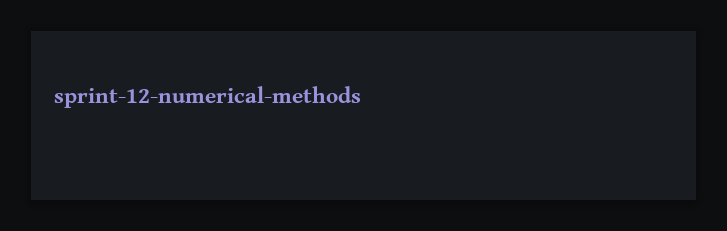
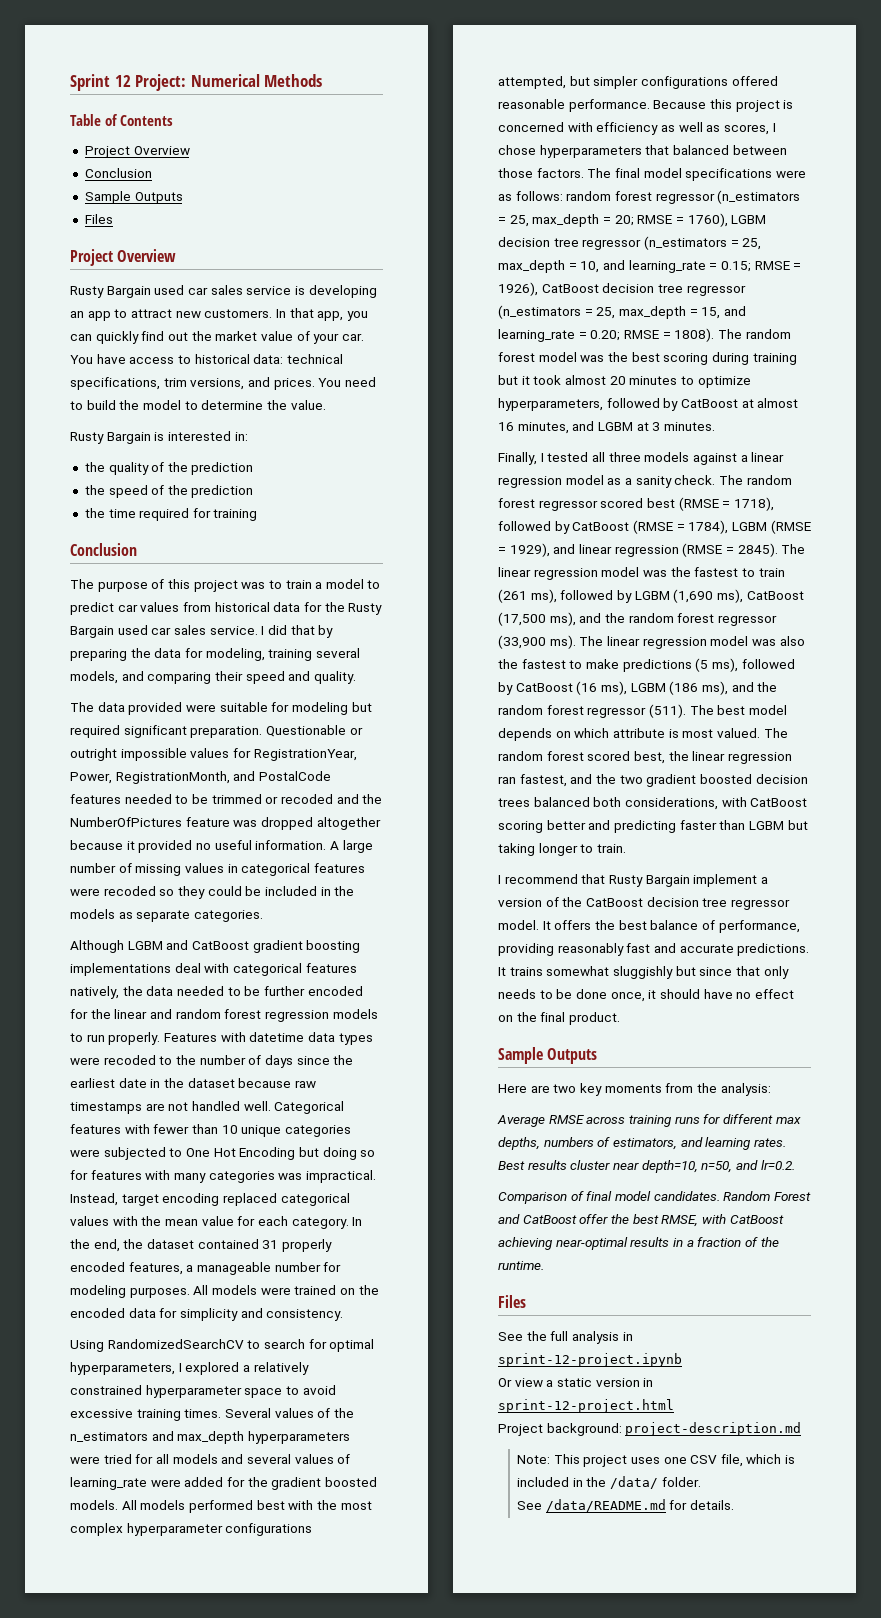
[54,86,361,108] sprint-12-numerical-methods -> [70,74,323,91] [70,114,173,126] [84,146,190,158] [84,168,152,178] [84,191,183,204] [84,214,113,224] [70,249,177,266] [70,285,377,298] [70,308,368,321] [70,331,364,344] [70,354,343,364] [70,377,376,390] [70,400,326,410] [70,431,248,444] [84,462,254,475] [84,485,254,498] [84,508,258,521] [70,543,137,556] [70,579,381,592] [70,602,383,615] [70,625,334,638] [70,648,360,661] [70,671,356,684] [70,702,372,715] [70,725,363,738] [70,748,357,761] [70,771,331,784] [70,794,383,804] [70,817,381,830] [70,840,373,853] [70,863,365,876] [70,886,355,899] [70,909,263,922] [70,940,361,953] [70,963,357,976] [70,986,363,999] [70,1009,378,1022] [70,1032,373,1045] [70,1055,354,1068] [70,1078,316,1088] [70,1101,345,1114] [70,1124,351,1137] [70,1147,376,1160] [70,1170,376,1183] [70,1193,350,1206] [70,1216,363,1229] [70,1239,332,1252] [70,1262,342,1275] [70,1285,379,1298] [70,1308,344,1321] [70,1339,375,1352] [70,1362,309,1375] [70,1385,336,1398] [70,1408,354,1421] [70,1431,350,1444] [70,1454,351,1464] [70,1477,377,1490] [70,1500,372,1513] [70,1523,313,1536] [498,76,778,89] [498,99,794,112] [498,122,776,135] [498,145,787,158] [498,168,806,181] [498,190,801,204] [498,213,767,227] [498,236,762,250] [498,260,802,273] [498,282,746,296] [498,305,746,319] [498,328,791,342] [498,352,797,365] [498,375,751,388] [498,398,799,411] [498,421,715,434] [498,452,785,465] [498,475,792,488] [498,497,774,511] [498,520,811,534] [498,543,806,557] [498,567,785,580] [498,589,804,603] [498,612,777,626] [498,635,805,649] [498,658,795,672] [498,681,778,695] [498,704,787,718] [498,728,788,741] [498,751,792,764] [498,774,808,787] [498,797,808,810] [498,820,808,833] [498,843,626,856] [498,874,768,887] [498,897,790,910] [498,920,800,933] [498,943,810,956] [498,966,789,979] [498,989,794,1002] [498,1012,620,1025] [498,1047,598,1064] [498,1083,771,1096] [497,1114,801,1127] [498,1137,786,1150] [498,1160,795,1173] [498,1191,811,1204] [498,1214,784,1227] [498,1237,779,1250] [498,1261,544,1270] [498,1295,526,1308] [498,1331,633,1344] [498,1353,682,1367] [498,1378,654,1387] [498,1399,674,1413] [498,1422,802,1436] [516,1454,796,1467] [516,1476,701,1489] [516,1499,734,1512] Sprint 12 Project: Numerical Methods // Table of Contents // Project Overview // Conclusion // Sample Outputs // Files // Project Overview // Rusty Bargain used car sales service is developing an app to attract new customers. In that app, you can quickly find out the market value of your car. You have access to historical data: technical specifications, trim versions, and prices. You need to build the model to determine the value. // Rusty Bargain is interested in: // the quality of the prediction // the speed of the prediction // the time required for training // Conclusion // The purpose of this project was to train a model to predict car values from historical data for the Rusty Bargain used car sales service. I did that by preparing the data for modeling, training several models, and comparing their speed and quality. // The data provided were suitable for modeling but required significant preparation. Questionable or outright impossible values for RegistrationYear, Power, RegistrationMonth, and PostalCode features needed to be trimmed or recoded and the NumberOfPictures feature was dropped altogether because it provided no useful information. A large number of missing values in categorical features were recoded so they could be included in the models as separate categories. // Although LGBM and CatBoost gradient boosting implementations deal with categorical features natively, the data needed to be further encoded for the linear and random forest regression models to run properly. Features with datetime data types were recoded to the number of days since the earliest date in the dataset because raw timestamps are not handled well. Categorical features with fewer than 10 unique categories were subjected to One Hot Encoding but doing so for features with many categories was impractical. Instead, target encoding replaced categorical values with the mean value for each category. In the end, the dataset contained 31 properly encoded features, a manageable number for modeling purposes. All models were trained on the encoded data for simplicity and consistency. // Using RandomizedSearchCV to search for optimal hyperparameters, I explored a relatively constrained hyperparameter space to avoid excessive training times. Several values of the n_estimators and max_depth hyperparameters were tried for all models and several values of learning_rate were added for the gradient boosted models. All models performed best with the most complex hyperparameter configurations attempted, but simpler configurations offered reasonable performance. Because this project is concerned with efficiency as well as scores, I chose hyperparameters that balanced between those factors. The final model specifications were as follows: random forest regressor (n_estimators = 25, max_depth = 20; RMSE = 1760), LGBM decision tree regressor (n_estimators = 25, max_depth = 10, and learning_rate = 0.15; RMSE = 1926), CatBoost decision tree regressor (n_estimators = 25, max_depth = 15, and learning_rate = 0.20; RMSE = 1808). The random forest model was the best scoring during training but it took almost 20 minutes to optimize hyperparameters, followed by CatBoost at almost 16 minutes, and LGBM at 3 minutes. // Finally, I tested all three models against a linear regression model as a sanity check. The random forest regressor scored best (RMSE = 1718), followed by CatBoost (RMSE = 1784), LGBM (RMSE = 1929), and linear regression (RMSE = 2845). The linear regression model was the fastest to train (261 ms), followed by LGBM (1,690 ms), CatBoost (17,500 ms), and the random forest regressor (33,900 ms). The linear regression model was also the fastest to make predictions (5 ms), followed by CatBoost (16 ms), LGBM (186 ms), and the random forest regressor (511). The best model depends on which attribute is most valued. The random forest scored best, the linear regression ran fastest, and the two gradient boosted decision trees balanced both considerations, with CatBoost scoring better and predicting faster than LGBM but taking longer to train. // I recommend that Rusty Bargain implement a version of the CatBoost decision tree regressor model. It offers the best balance of performance, providing reasonably fast and accurate predictions. It trains somewhat sluggishly but since that only needs to be done once, it should have no effect on the final product. // Sample Outputs // Here are two key moments from the analysis: // Average RMSE across training runs for different max depths, numbers of estimators, and learning rates. Best results cluster near depth=10, n=50, and lr=0.2. // Comparison of final model candidates. Random Forest and CatBoost offer the best RMSE, with CatBoost achieving near-optimal results in a fraction of the runtime. // Files // See the full analysis in sprint-12-project.ipynb // Or view a static version in sprint-12-project.html // Project background: project-description.md // Note: This project uses one CSV file, which is included in the /data/ folder. // See /data/README.md for details.

